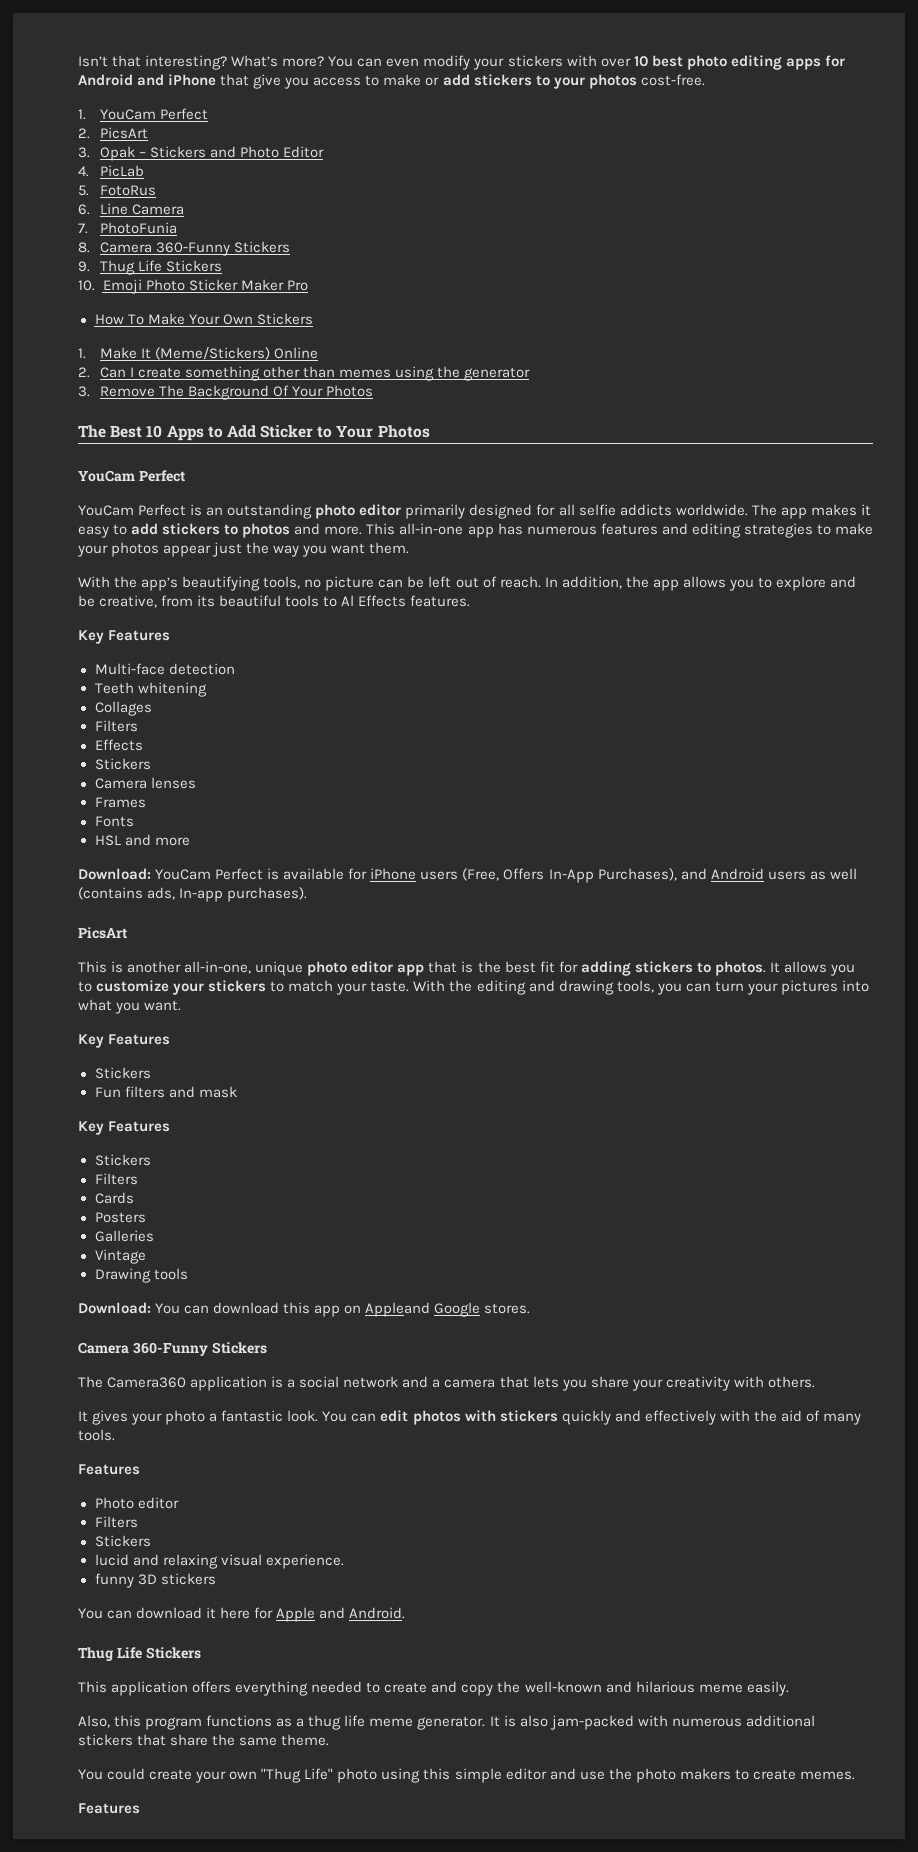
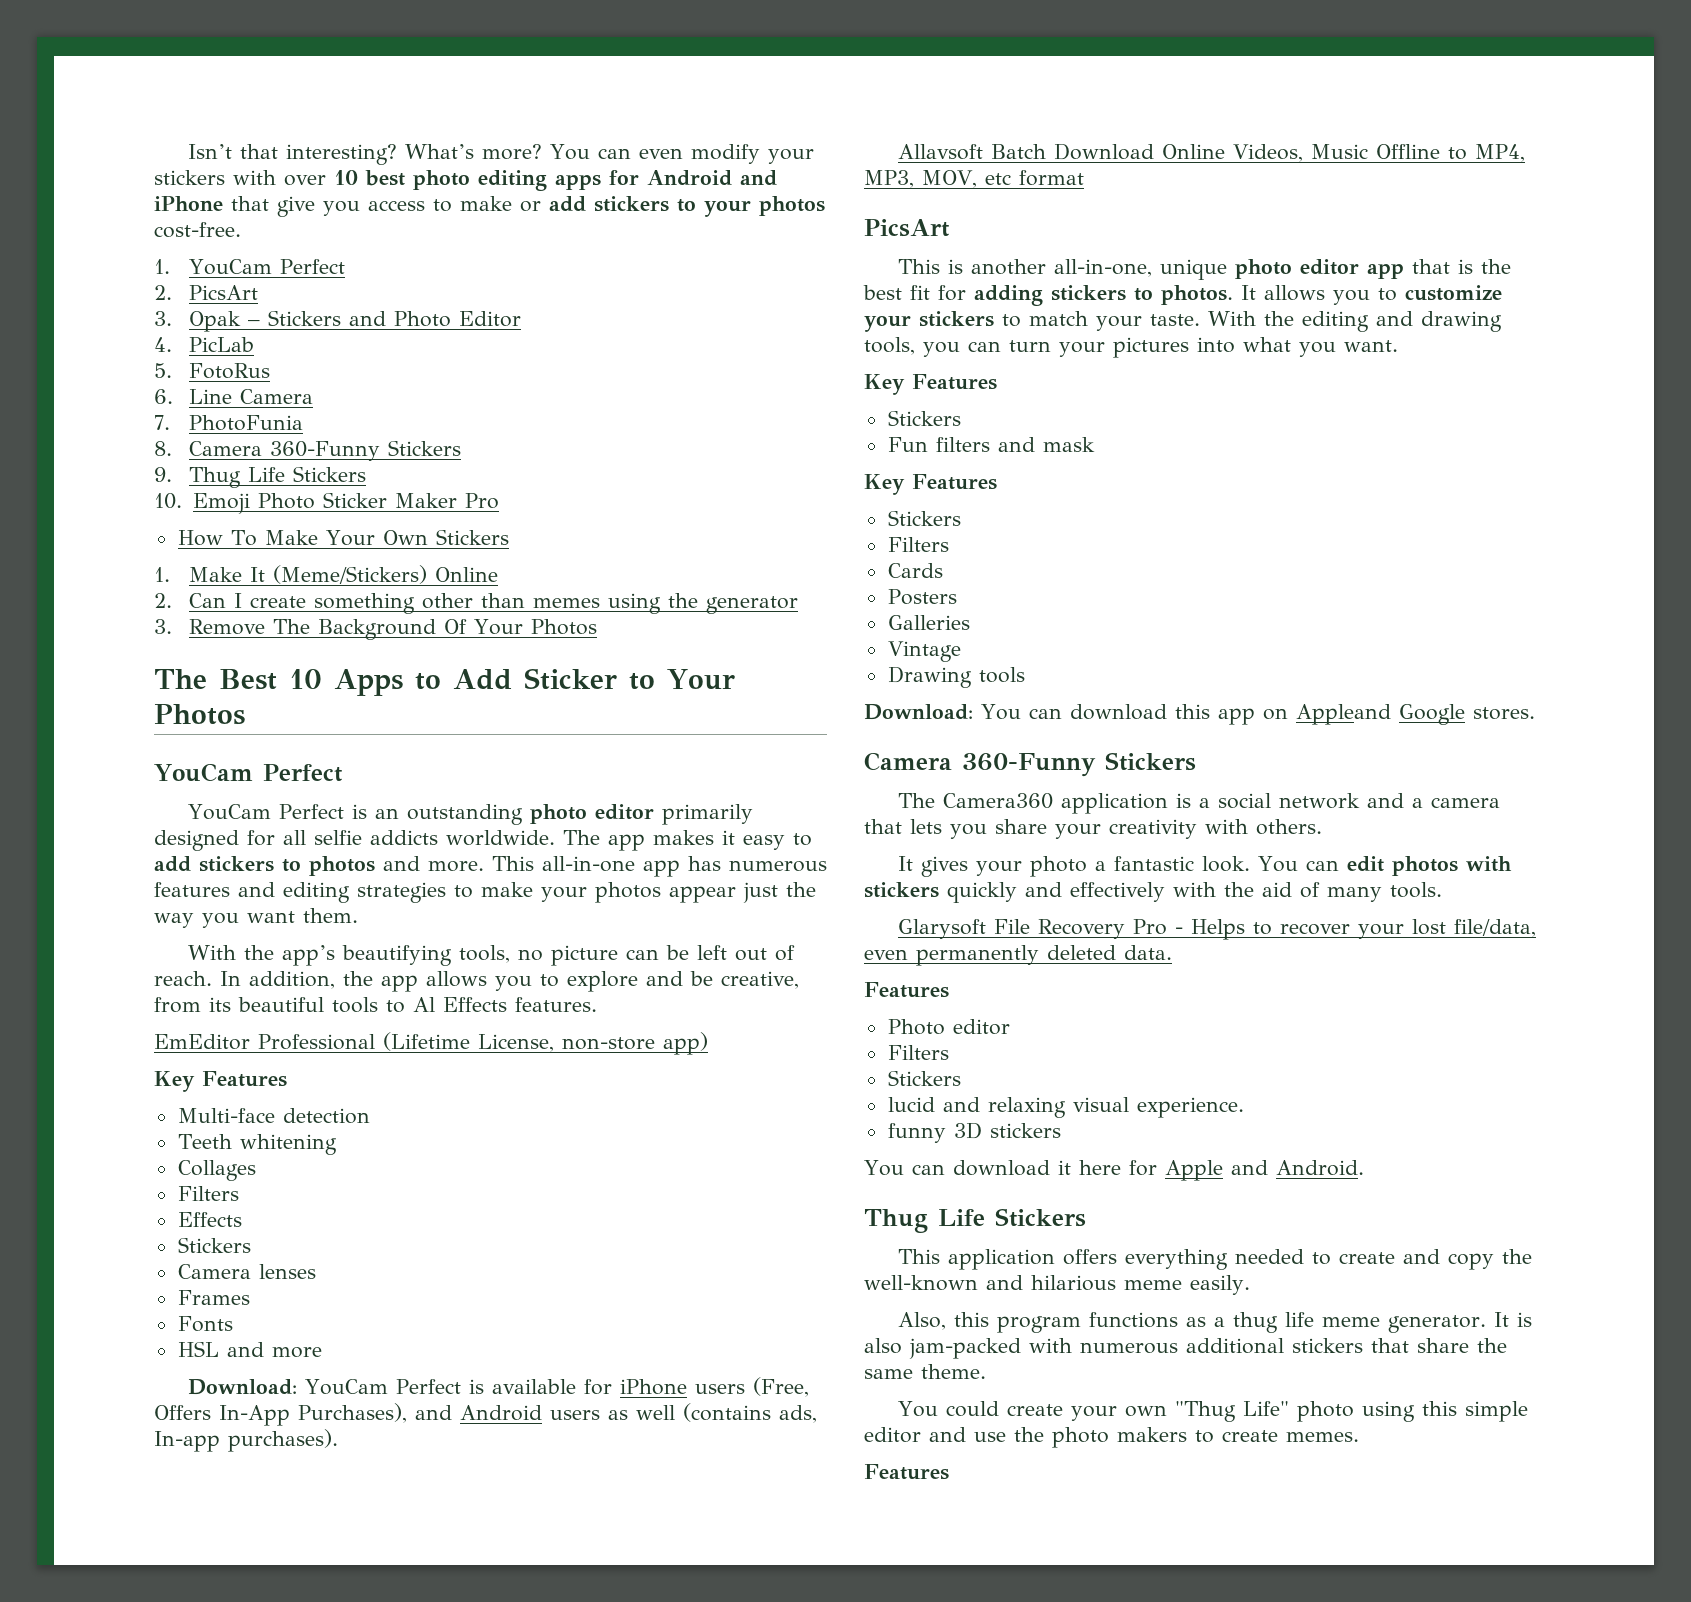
(471, 601) none -> [154,1032,708,1055] // EmEditor Professional (Lifetime License, non-store app)
(308, 894) none -> [897,143,1525,162] [864,170,1084,188] // Allavsoft Batch Download Online Videos, Music Offline to MP4, MP3, MOV, etc format
(115, 1435) none -> [897,919,1536,940] [864,945,1172,966] // Glarysoft File Recovery Pro - Helps to recover your lost file/data, even permanently deleted data.

